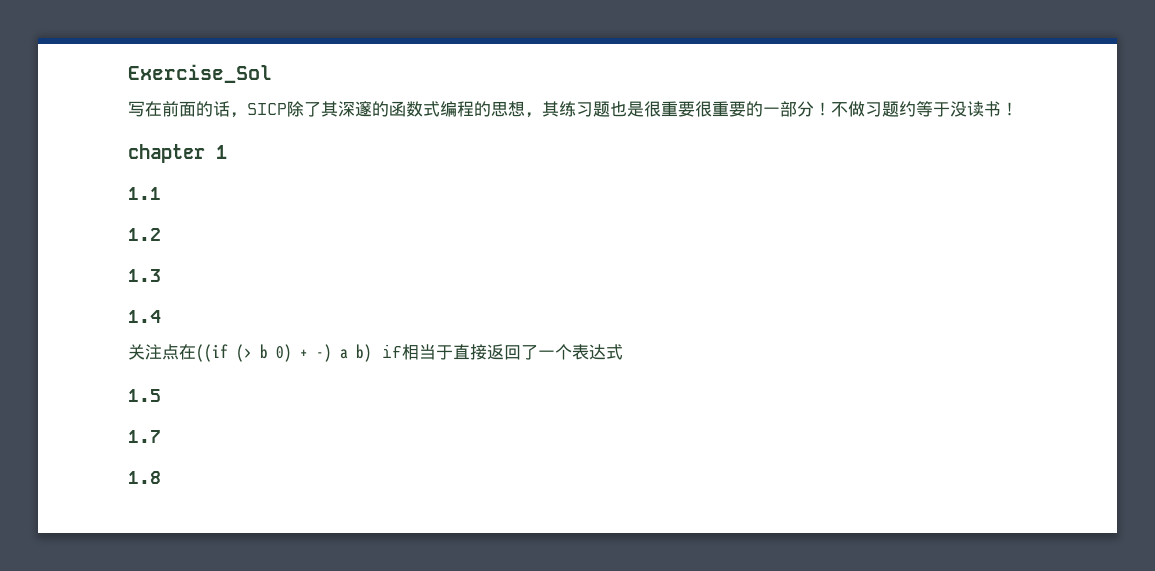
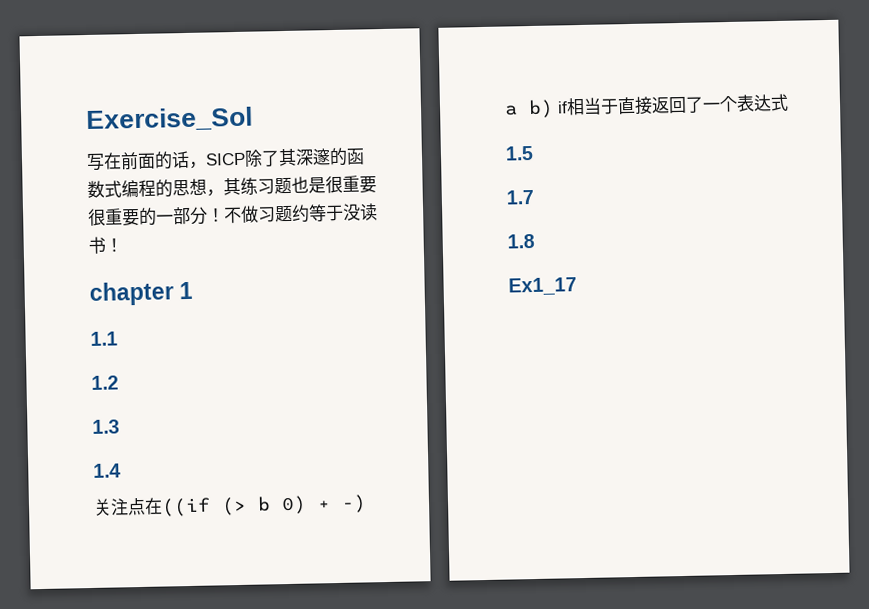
(161, 477) none -> [508,277,577,296] // Ex1_17

